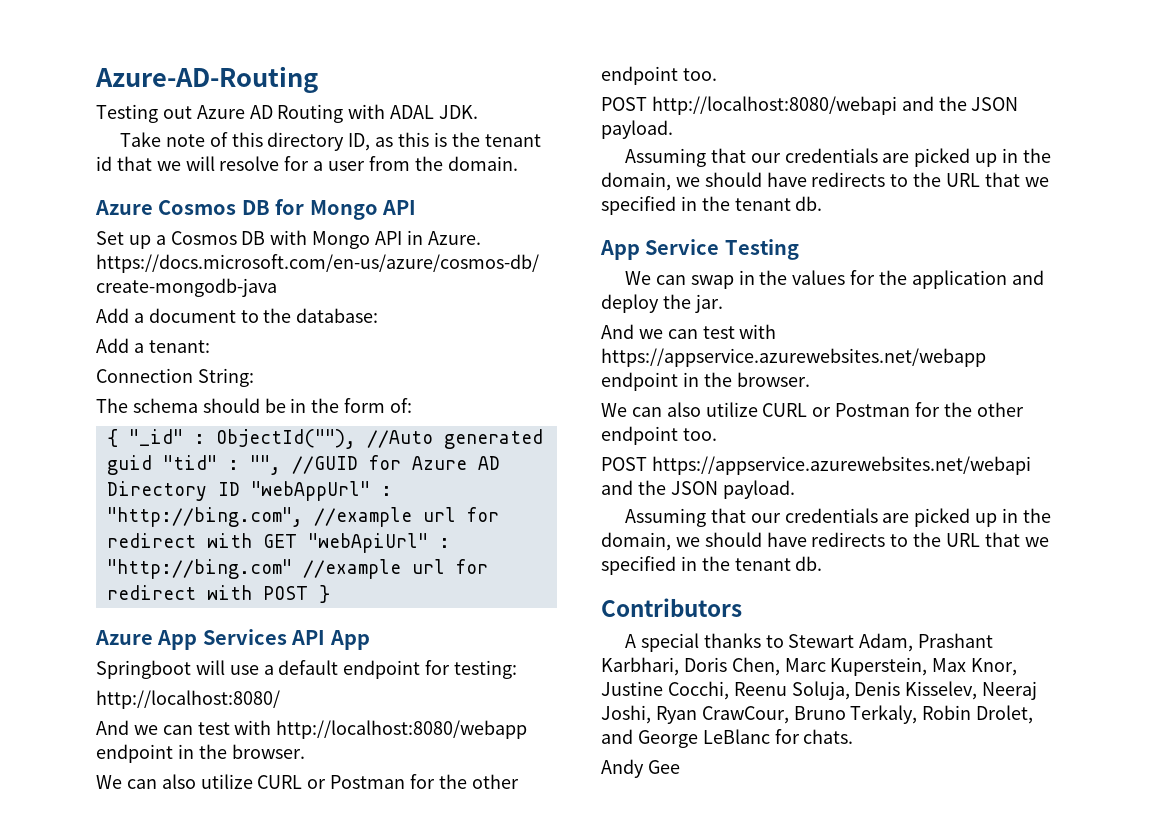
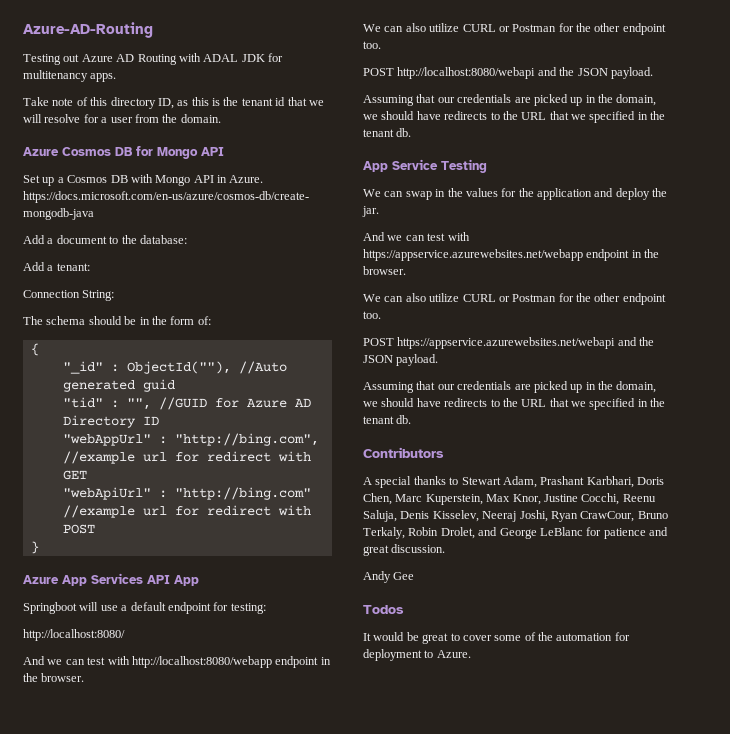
[439,105,479,119] JDK. -> [241,53,283,62] [23,70,117,82] JDK for multitenancy apps.
(118, 438) none -> (39, 349) //
(152, 465) none -> (175, 385) //
(240, 489) none -> (159, 420) //
(297, 541) none -> (87, 475) //
(308, 593) none -> (95, 529) //
[791,681,850,700] Soluja, -> [363,510,397,522] Saluja,
[803,729,854,744] [601,759,680,778] chats. // Andy Gee -> [603,527,668,539] [363,544,446,556] [363,571,415,583] [363,605,404,614] [363,632,630,644] [363,649,471,661] patience and great discussion. // Andy Gee // Todos // It would be great to cover some of the automation for deployment to Azure.

